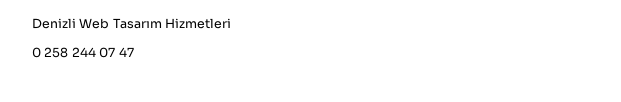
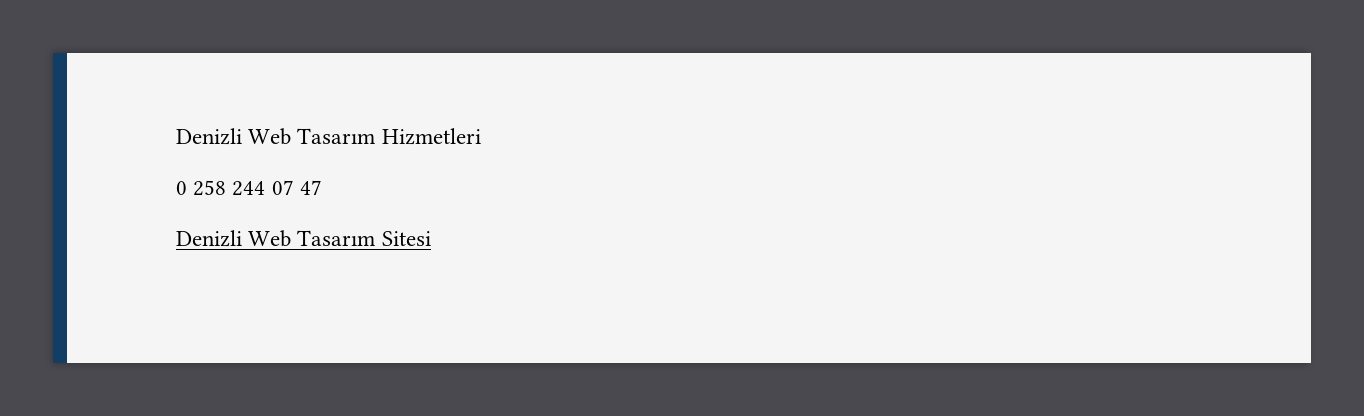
(134, 52) none -> [176,230,431,247] // Denizli Web Tasarım Sitesi

